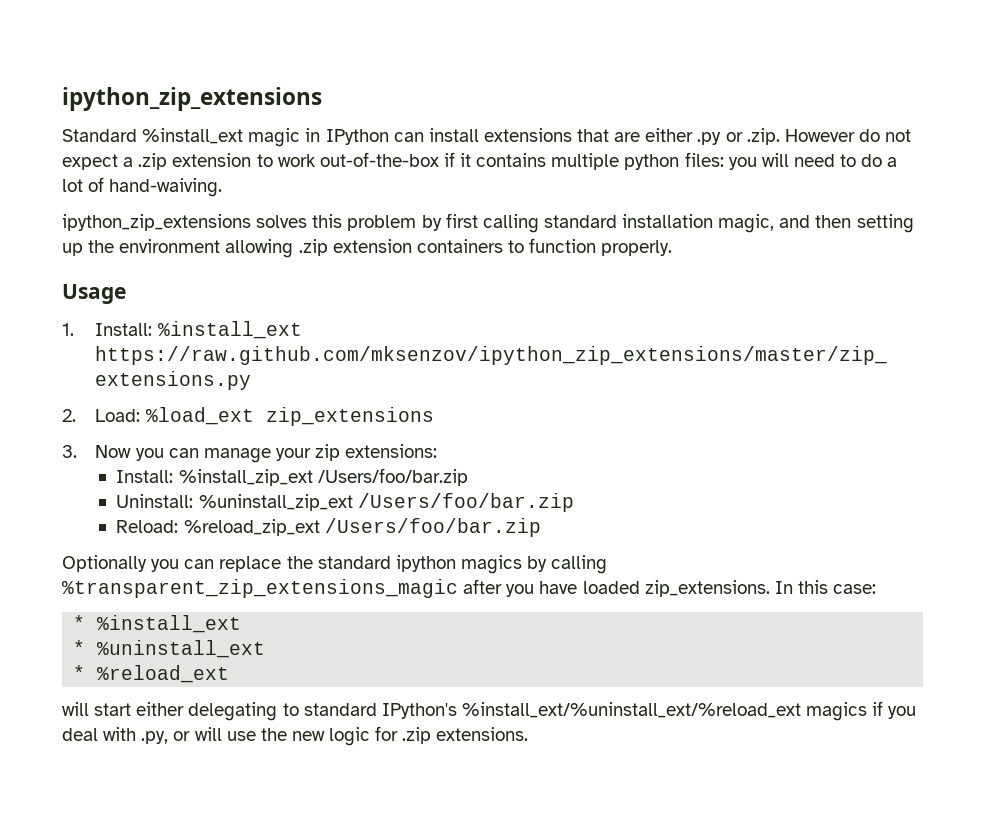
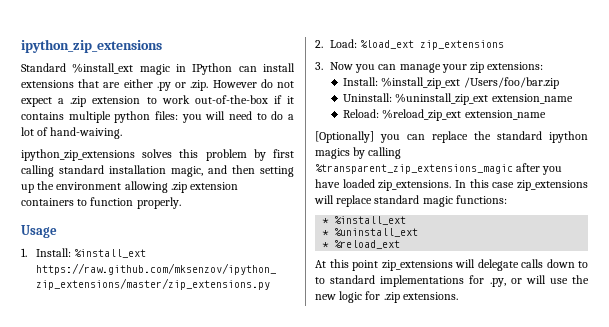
[357,493,574,512] /Users/foo/bar.zip -> [491,94,573,104] extension_name
[324,518,541,537] [62,555,147,572] /Users/foo/bar.zip // Optionally -> [464,110,546,120] [315,131,374,143] extension_name // [Optionally]
[833,584,877,594] case: -> [492,180,588,191] [314,195,507,207] case zip_extensions will replace standard magic functions:
[62,701,917,721] [62,727,137,741] will start either delegating to standard IPython's %install_ext/%uninstall_ext/%reload_ext magics if you deal with -> [315,259,588,271] [315,275,485,287] At this point zip_extensions will delegate calls down to to standard implementations for

